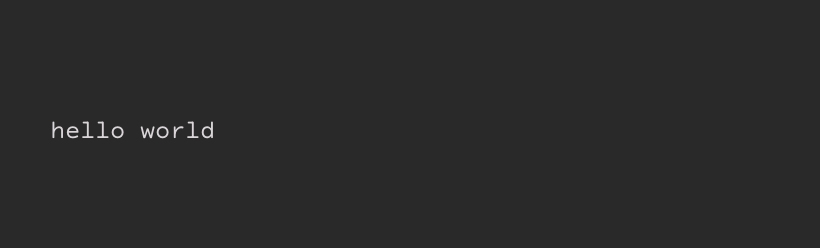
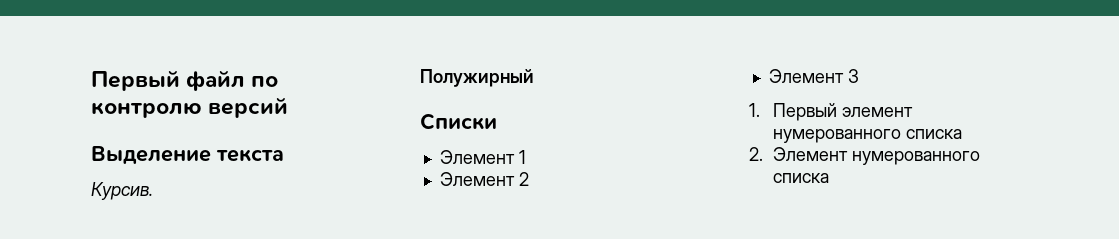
[50,121,215,139] hello world -> [91,70,279,91] [91,97,289,118] [91,146,284,164] [91,182,153,200] [420,69,534,87] [420,113,497,130] [439,150,526,164] [439,172,529,186] [768,69,859,83] [749,103,914,121] [773,129,963,143] [749,147,981,165] [773,173,830,183] Первый файл по контролю версий // Выделение текста // Курсив. // Полужирный // Списки // Элемент 1 // Элемент 2 // Элемент 3 // 1. Первый элемент нумерованного списка // 2. Элемент нумерованного списка

